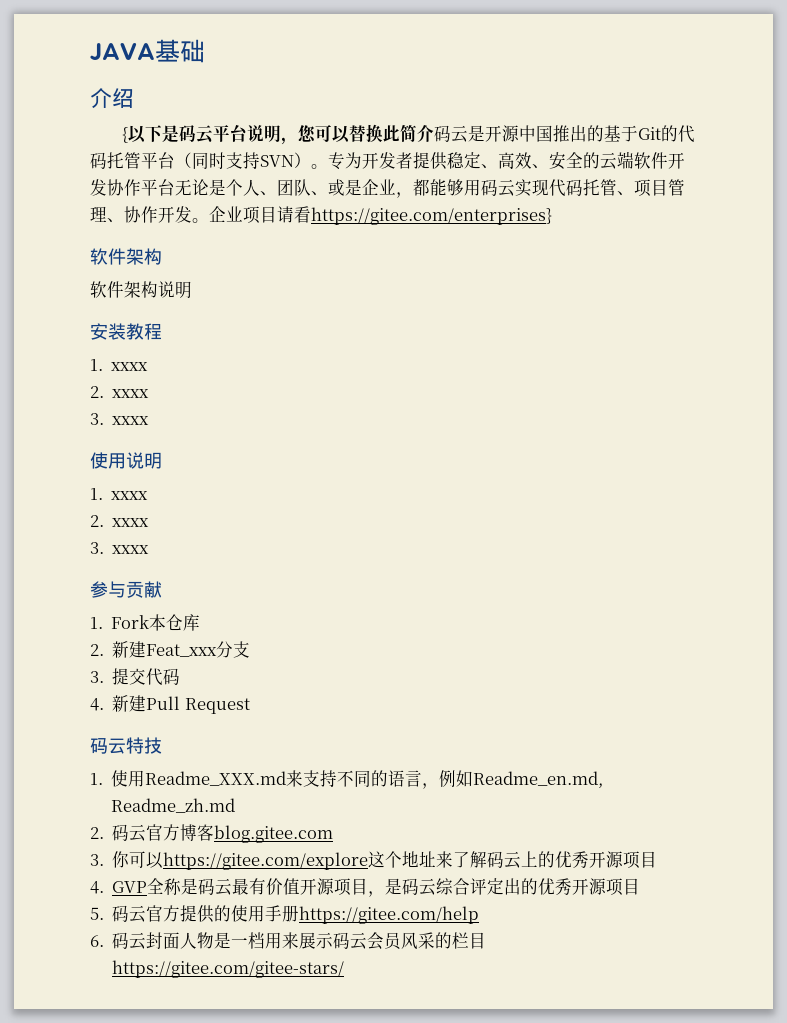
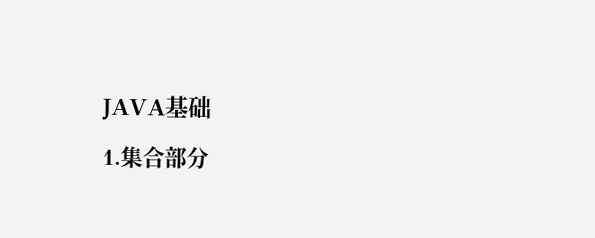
[90,88,134,109] [121,124,695,145] [90,151,685,170] [90,179,685,198] [90,206,552,225] [90,248,162,265] [90,281,192,299] [90,323,162,340] [90,359,149,371] [90,386,150,398] [90,413,150,425] [90,452,162,469] [90,488,149,500] [90,515,150,527] [90,542,150,554] [90,581,162,598] [90,614,201,631] [90,641,251,658] [90,668,181,686] [90,695,250,714] [90,737,162,754] [90,770,604,789] [111,798,236,813] [90,824,334,843] [90,851,658,870] [90,878,641,897] [90,905,480,924] [90,932,487,950] [112,960,345,978] 介绍 // {以下是码云平台说明，您可以替换此简介码云是开源中国推出的基于Git的代码托管平台（同时支持SVN）。专为开发者提供稳定、高效、安全的云端软件开发协作平台无论是个人、团队、或是企业，都能够用码云实现代码托管、项目管理、协作开发。企业项目请看https://gitee.com/enterprises} // 软件架构 // 软件架构说明 // 安装教程 // 1. xxxx // 2. xxxx // 3. xxxx // 使用说明 // 1. xxxx // 2. xxxx // 3. xxxx // 参与贡献 // 1. Fork本仓库 // 2.新建Feat_xxx分支 // 3.提交代码 // 4.新建Pull Request // 码云特技 // 1.使用Readme_XXX.md来支持不同的语言，例如Readme_en.md, Readme_zh.md // 2.码云官方博客blog.gitee.com // 3.你可以https://gitee.com/explore这个地址来了解码云上的优秀开源项目 // 4. GVP全称是码云最有价值开源项目，是码云综合评定出的优秀开源项目 // 5.码云官方提供的使用手册https://gitee.com/help // 6.码云封面人物是一档用来展示码云会员风采的栏目https://gitee.com/gitee-stars/ -> [102,145,209,169] 1.集合部分

